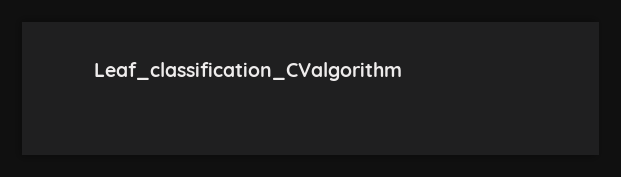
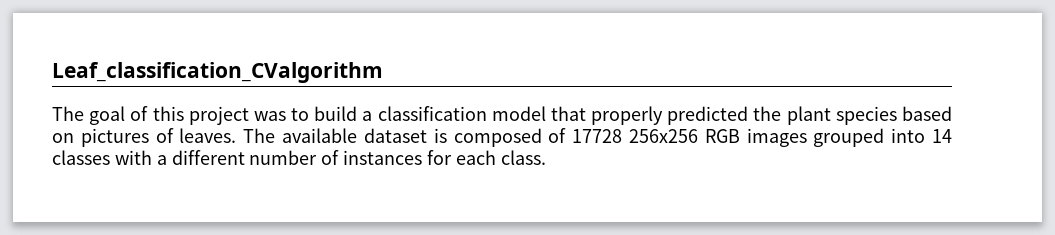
(402, 71) none -> [52,106,952,125] [52,128,952,147] [52,150,546,165] // The goal of this project was to build a classification model that properly predicted the plant species based on pictures of leaves. The available dataset is composed of 17728 256x256 RGB images grouped into 14 classes with a different number of instances for each class.

